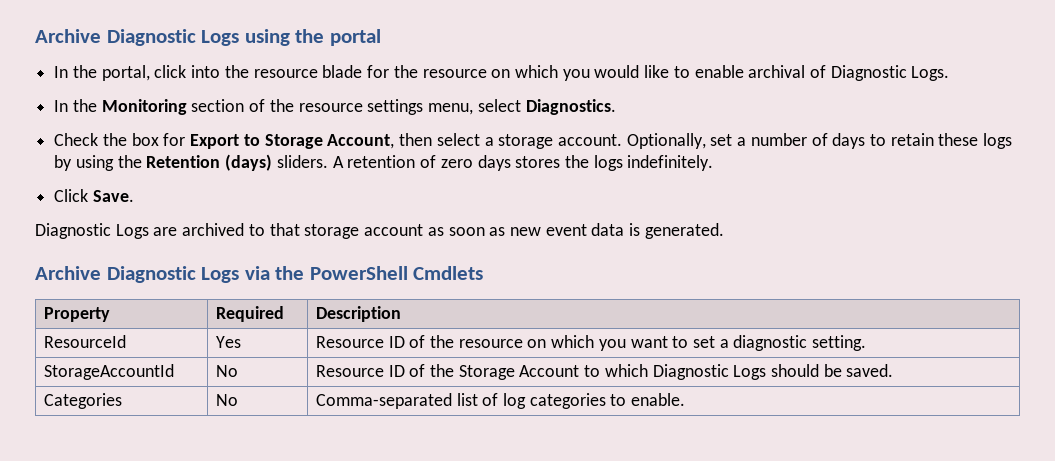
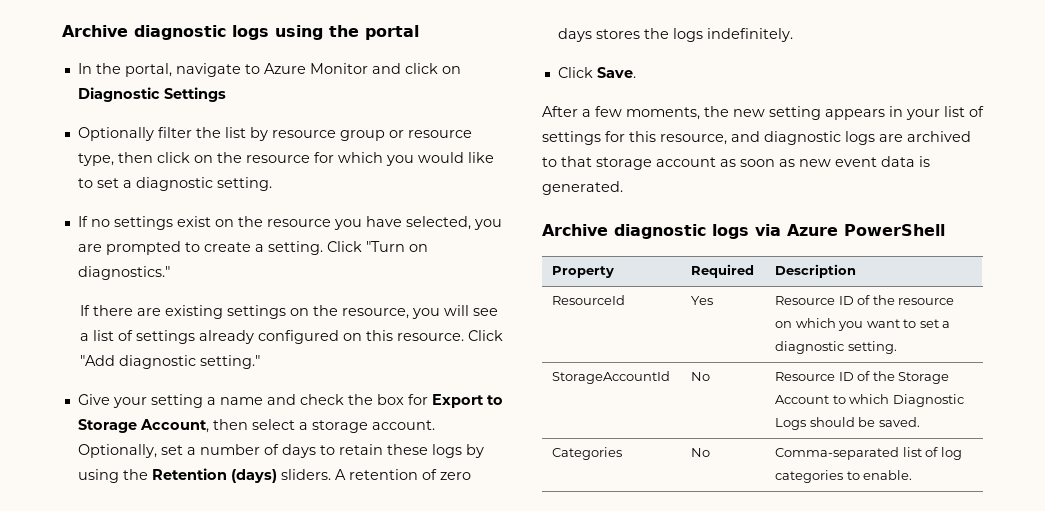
[35,29,240,46] Archive Diagnostic Logs -> [62,25,269,40] Archive diagnostic logs
[154,65,511,78] click into the resource blade for the resource on -> [175,63,461,77] [77,87,226,102] [77,127,472,141] [77,152,334,166] navigate to Azure Monitor and click on Diagnostic Settings // Optionally filter the list by resource group or resource type, then click on the resource for
[694,65,950,81] [54,99,616,115] [54,133,99,146] enable archival of Diagnostic Logs. // In the Monitoring section of the resource settings menu, select Diagnostics. // Check -> [96,177,272,191] [77,216,502,230] [77,241,428,255] [77,266,170,280] [79,305,498,319] [79,330,503,344] [79,355,260,369] [77,394,344,408] set a diagnostic setting. // If no settings exist on the resource you have selected, you are prompted to create a setting. Click "Turn on diagnostics." // If there are existing settings on the resource, you will see a list of settings already configured on this resource. Click "Add diagnostic setting." // Give your setting a name and check
[35,223,149,239] Diagnostic Logs -> [542,106,984,120] [542,131,875,145] After a few moments, the new setting appears in your list of settings for this resource, and diagnostic logs
[106,266,305,283] Diagnostic Logs via the -> [614,224,838,239] diagnostic logs via Azure
[413,266,484,280] Cmdlets -> (945, 230) none

